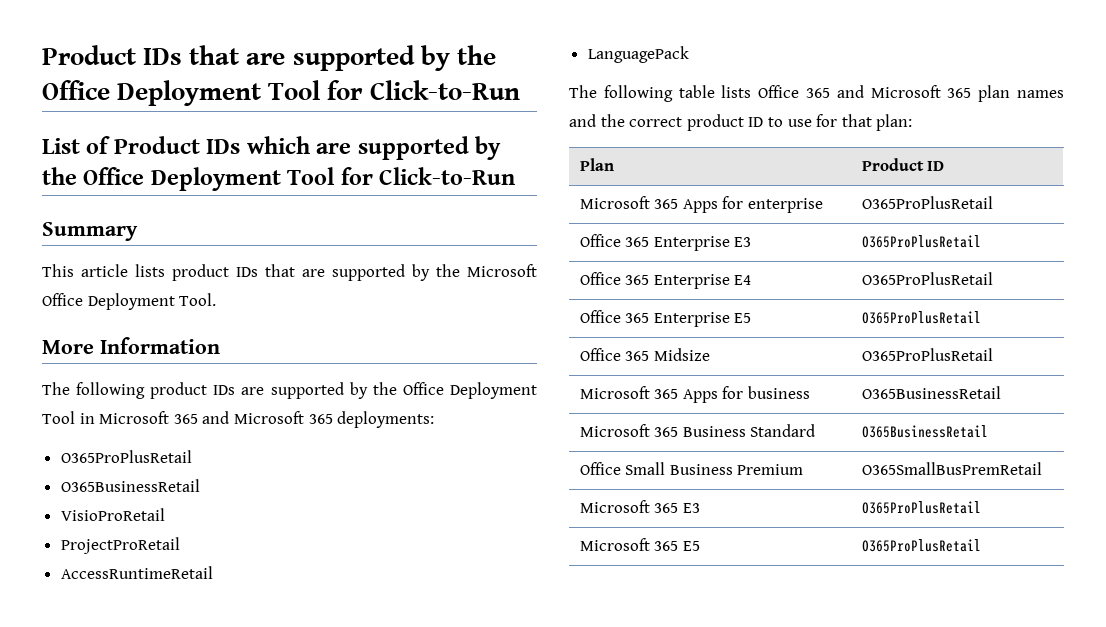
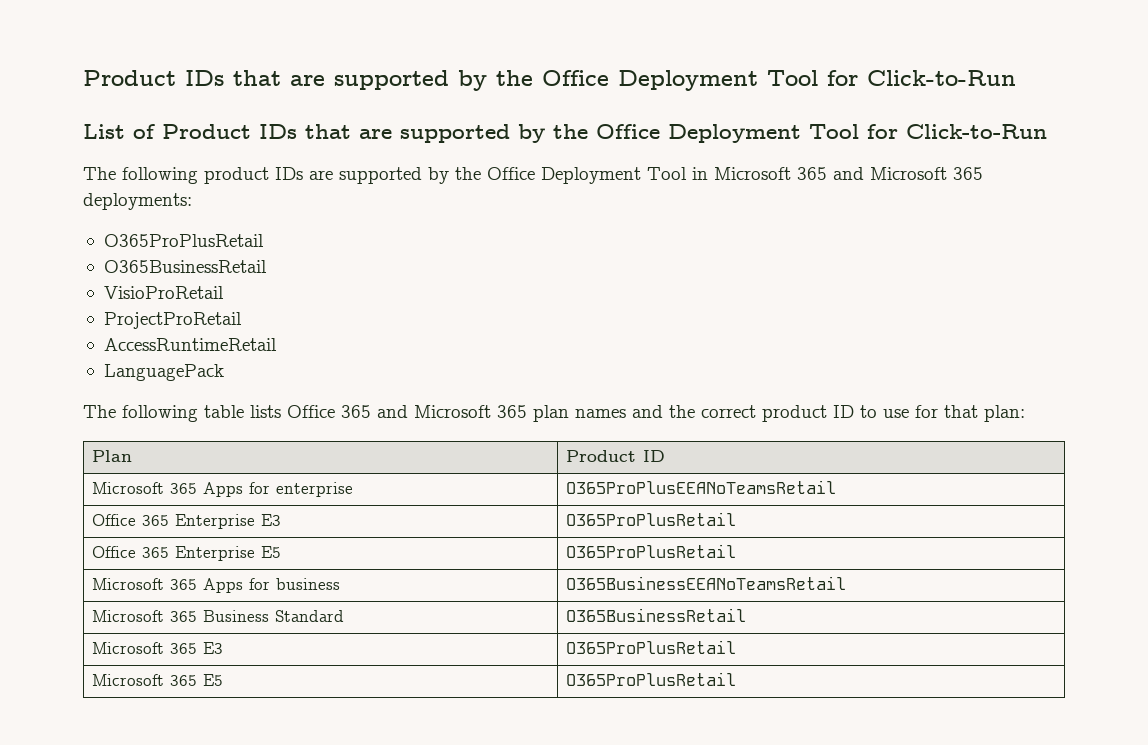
[246,136,502,160] [42,167,516,191] [42,222,138,241] [42,264,537,281] [42,293,217,310] [42,337,220,354] which are supported by the Office Deployment Tool for Click-to-Run // Summary // This article lists product IDs that are supported by the Microsoft Office Deployment Tool. // More Information -> [305,124,1047,143] that are supported by the Office Deployment Tool for Click-to-Run
[861,196,993,209] O365ProPlusRetail -> [566,480,837,494] O365ProPlusEEANoTeamsRetail
[579,272,752,289] [861,272,993,285] // Office 365 Enterprise E4 | O365ProPlusRetail -> (737, 519) none
[579,348,710,361] [861,348,993,361] // Office 365 Midsize | O365ProPlusRetail -> (737, 551) none
[861,386,1001,399] O365BusinessRetail -> [566,576,847,590] O365BusinessEEANoTeamsRetail
[579,462,804,475] [861,462,1042,475] // Office Small Business Premium | O365SmallBusPremRetail -> (747, 615) none

